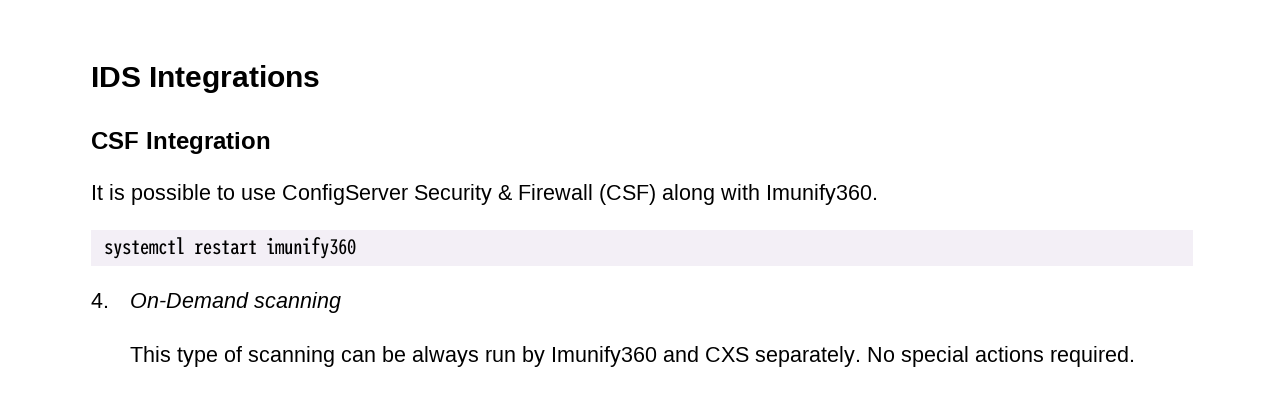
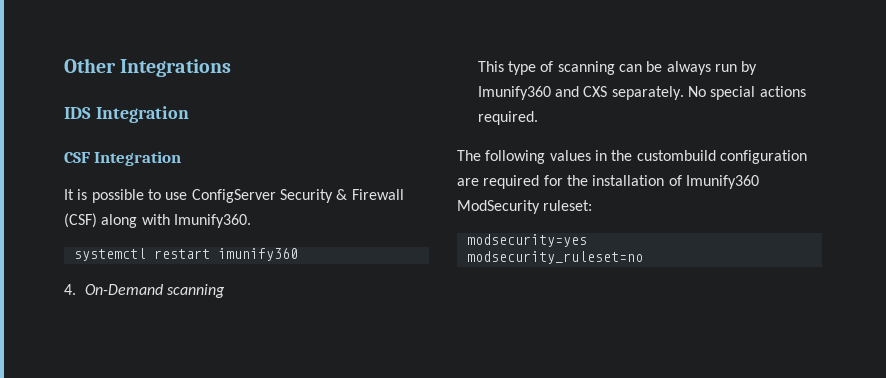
[91,65,321,93] IDS Integrations -> [64,58,232,77] [64,106,189,123] Other Integrations // IDS Integration
(1135, 356) none -> [457,150,807,164] [457,175,759,189] [457,200,593,214] [466,234,587,247] [466,251,643,264] // The following values in the custombuild configuration are required for the installation of Imunify360 ModSecurity ruleset: // modsecurity=yes // modsecurity_ruleset=no

